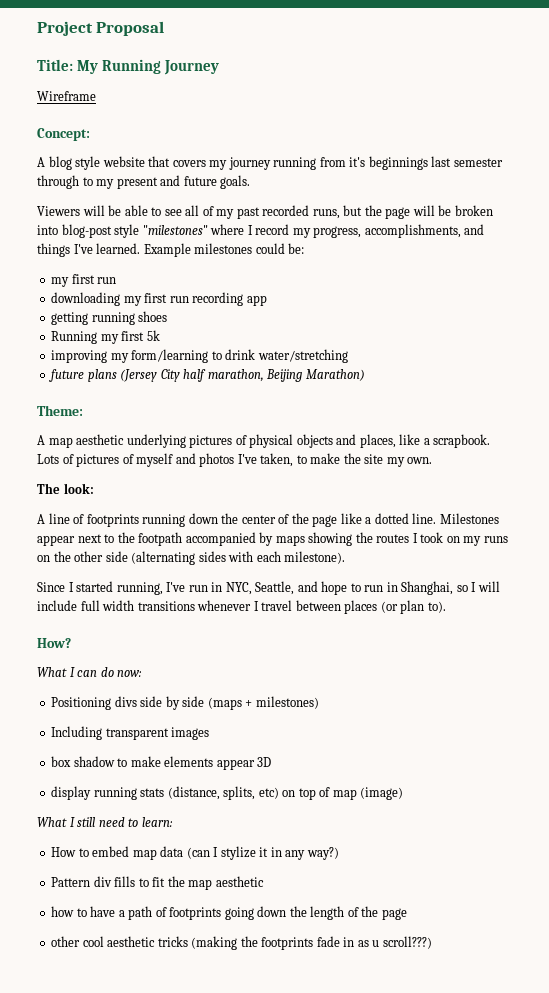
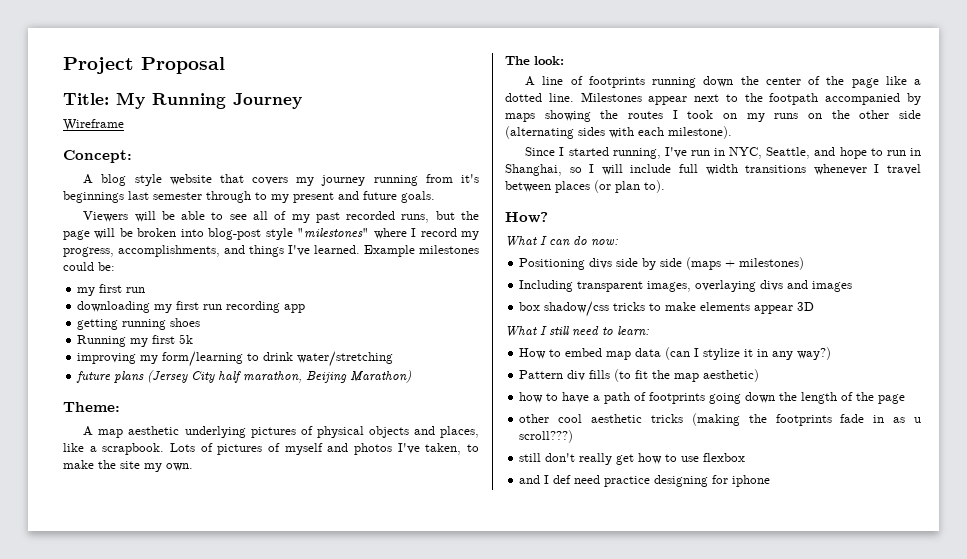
(169, 734) none -> [647,280,809,292] images, overlaying divs and
[73,756,115,767] shadow -> [544,301,646,317] shadow/css tricks
[51,786,404,800] // display running stats (distance, splits, etc) on top of map (image) -> (815, 306) none
[138,878,149,887] to -> [614,369,632,382] (to
[215,876,264,887] aesthetic -> [703,369,760,382] aesthetic)
(432, 942) none -> [519,453,746,465] [519,475,771,487] // still don't really get how to use flexbox // and I def need practice designing for iphone

